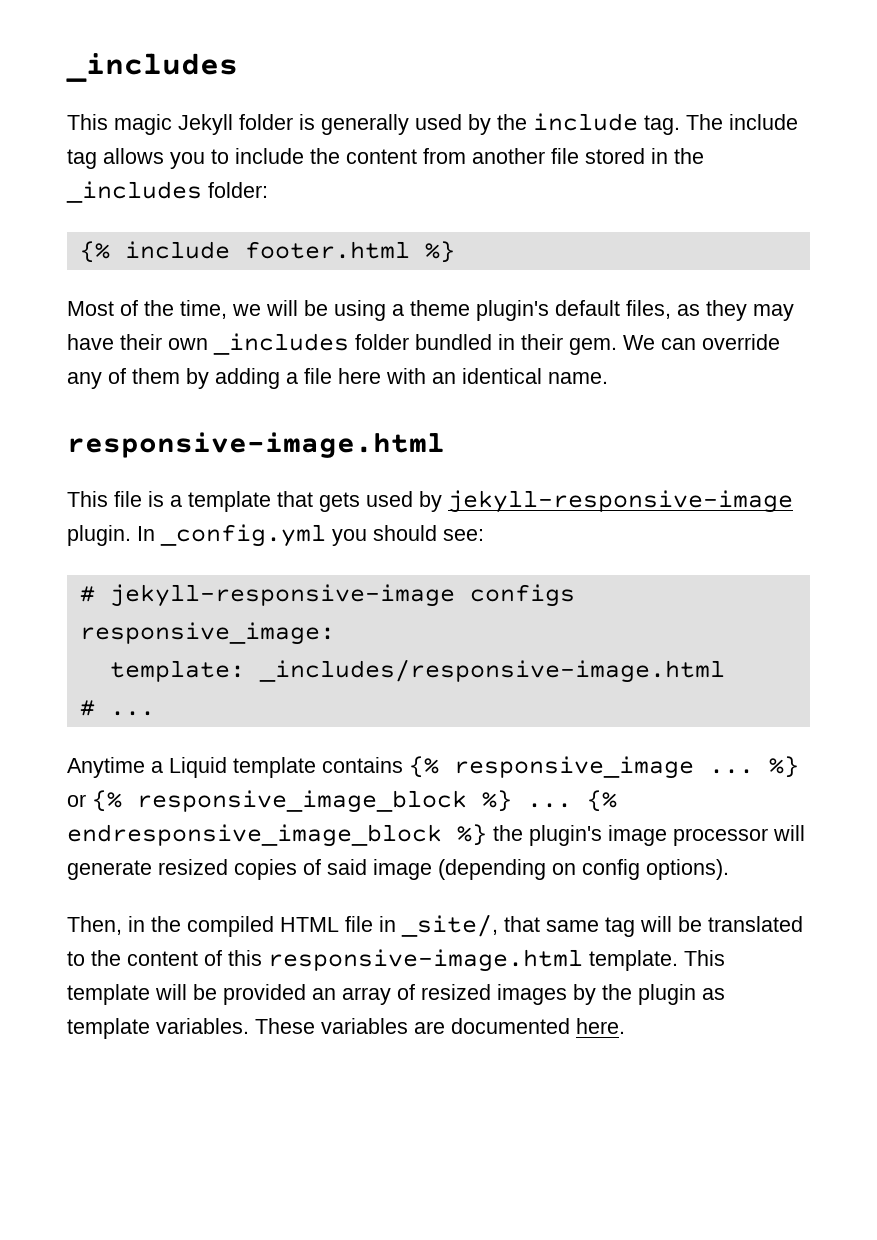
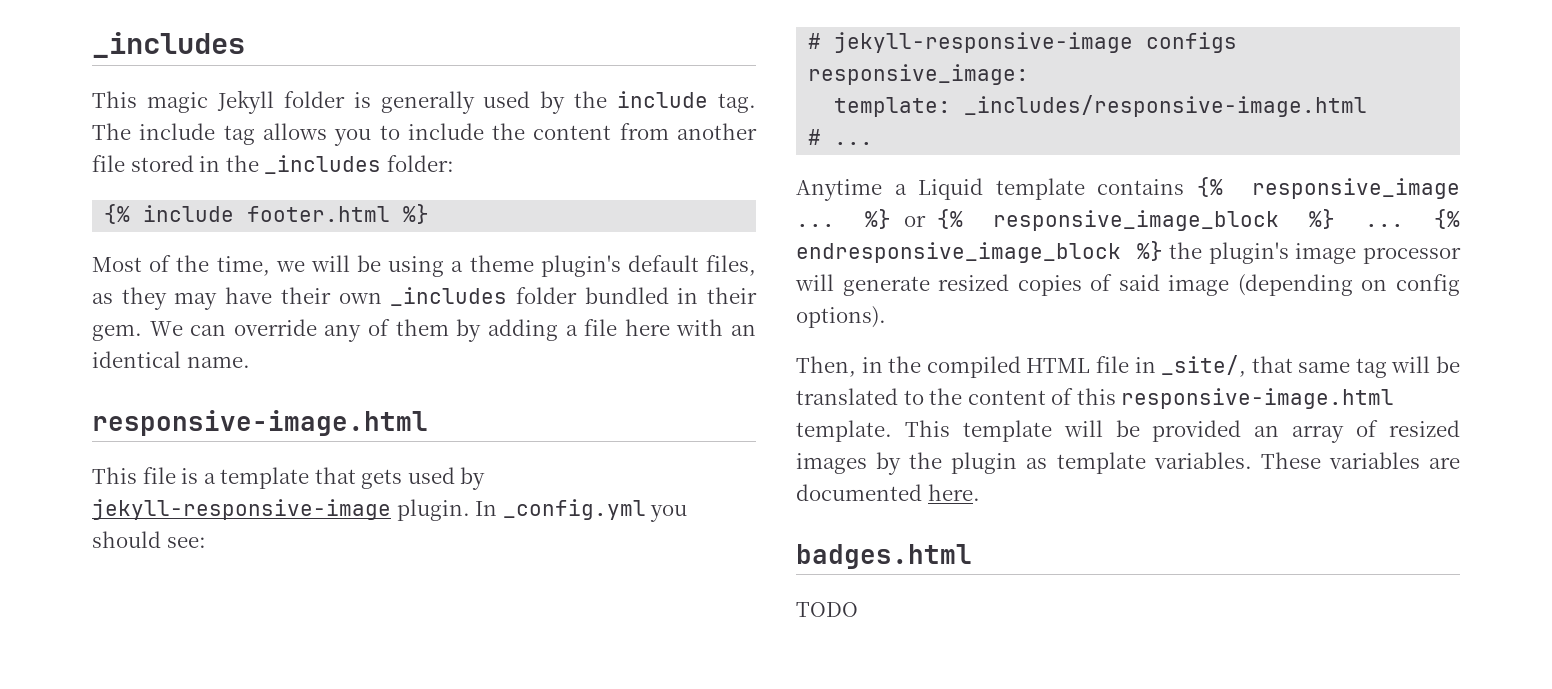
(625, 1026) none -> [796,544,972,569] [796,602,858,617] // badges.html // TODO

